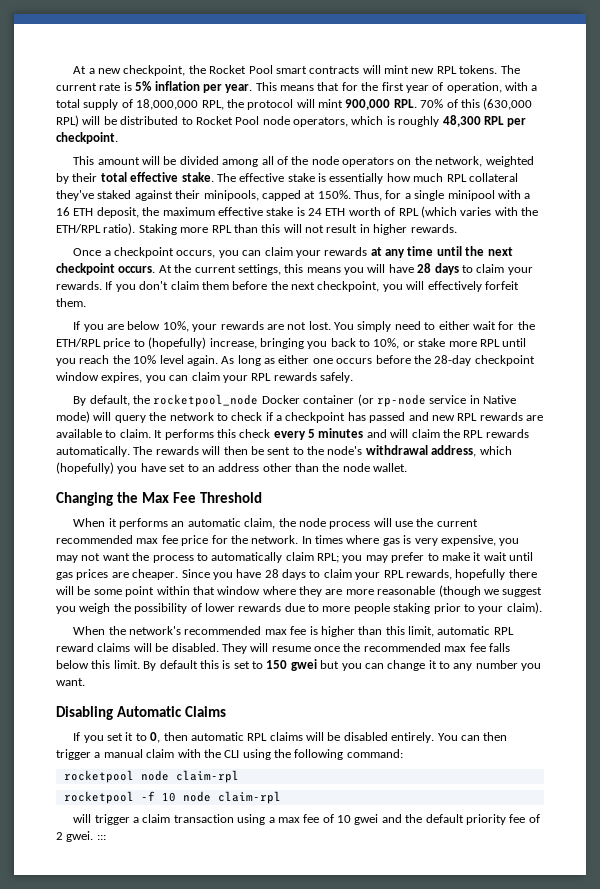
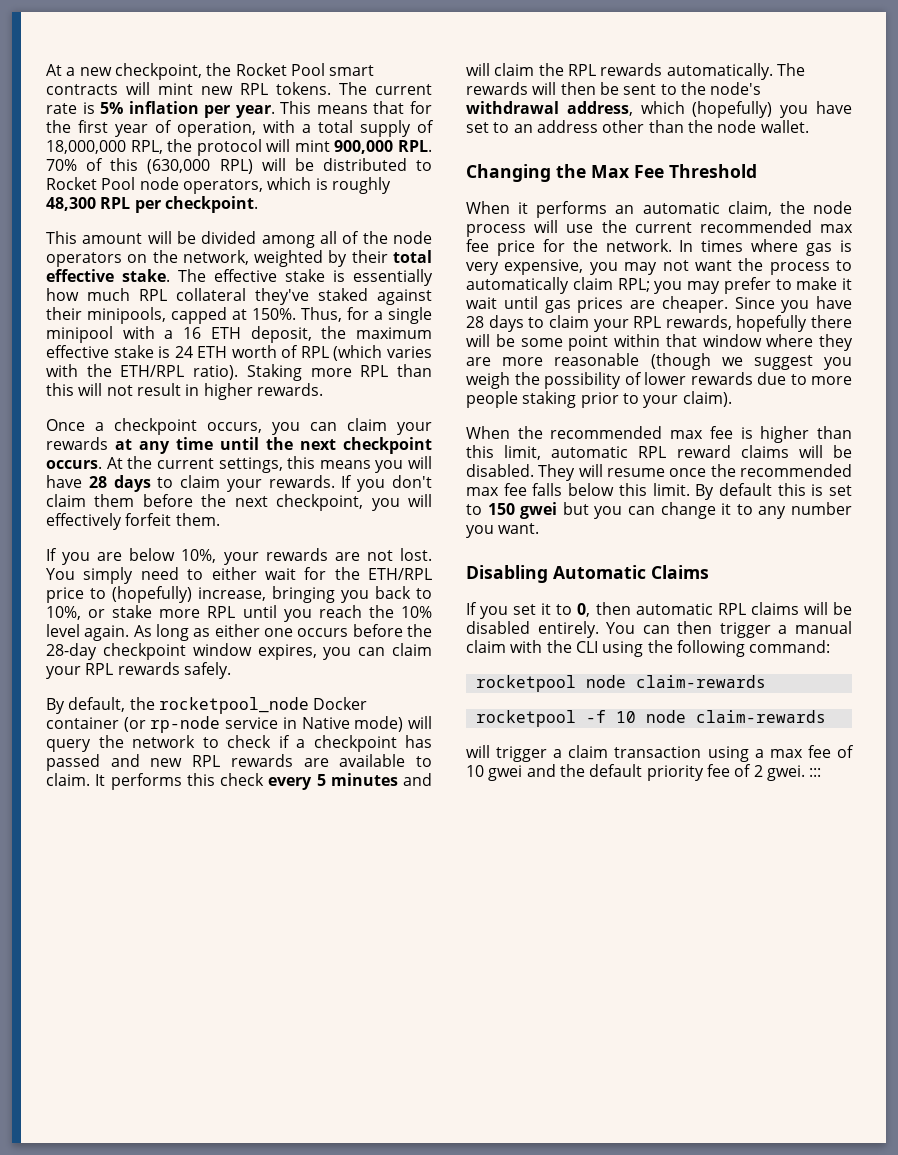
[129,626,182,635] network's -> (543, 432) none
[175,770,239,783] claim-rpl -> [635,675,766,688] claim-rewards
[217,791,281,804] claim-rpl -> [695,710,826,723] claim-rewards

